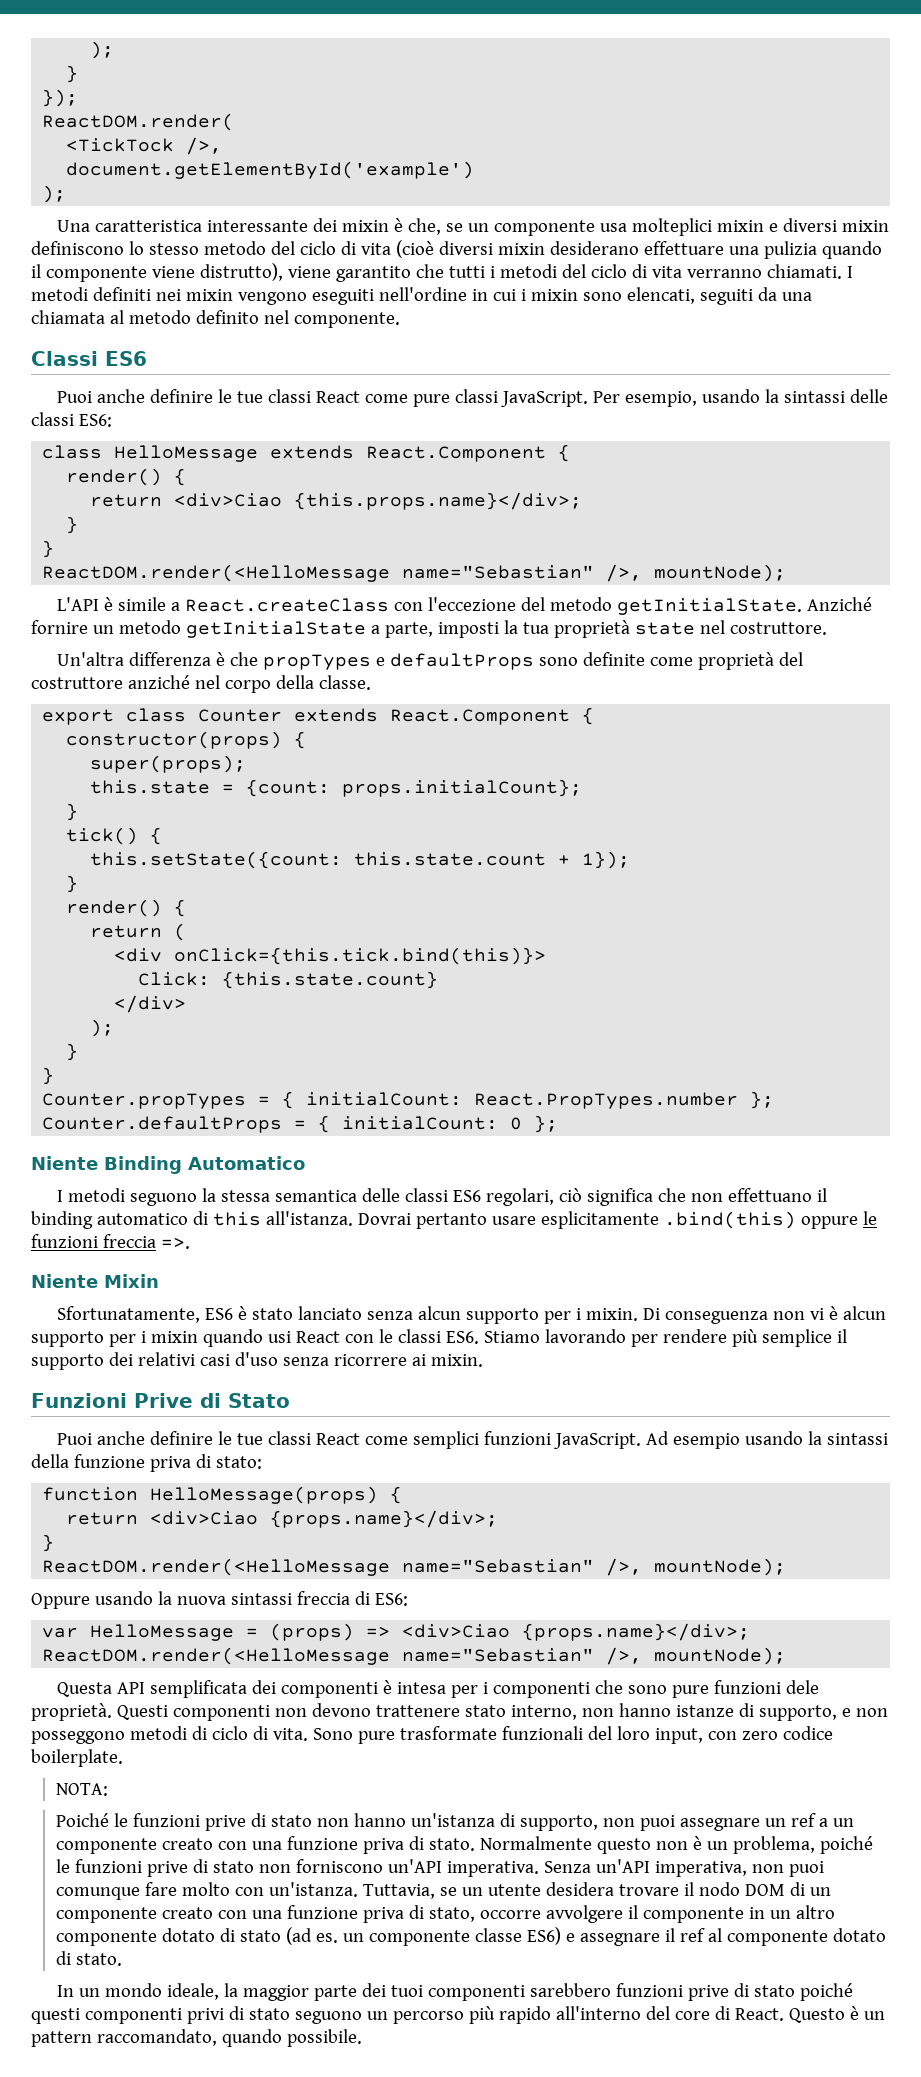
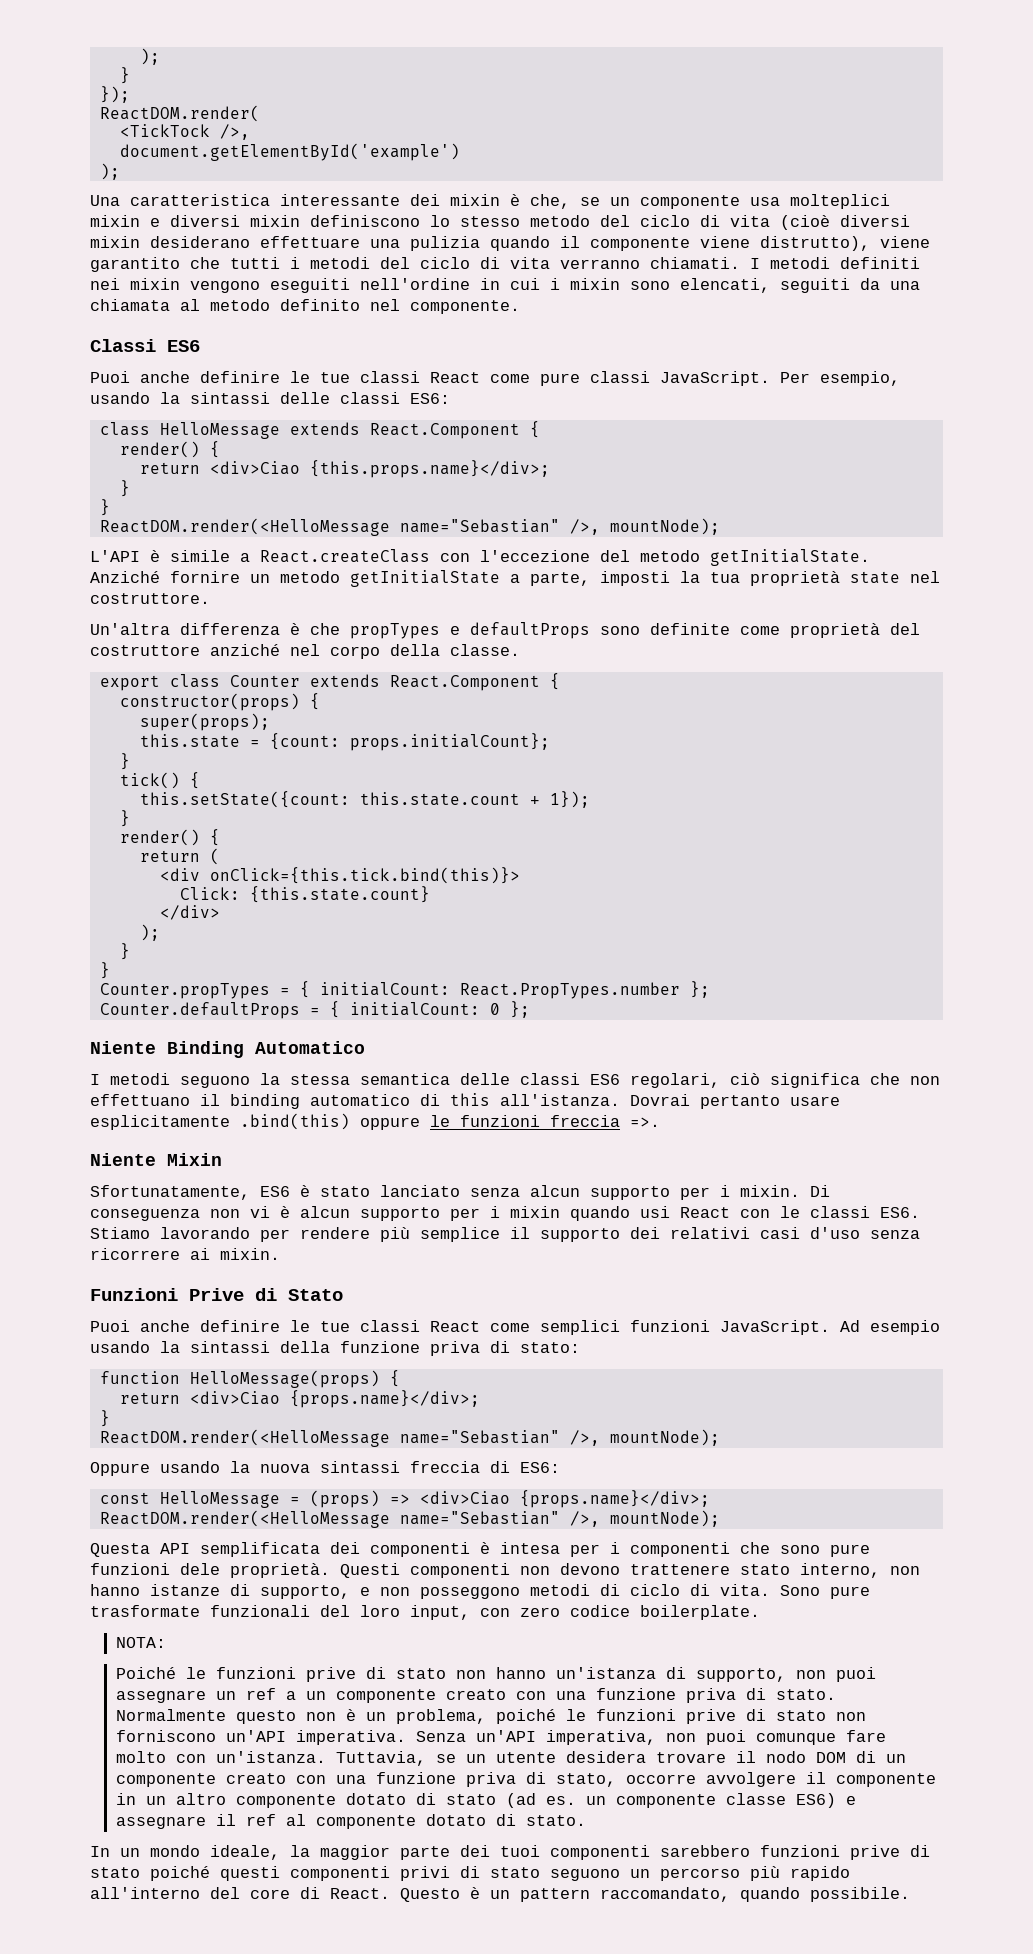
[42,1628,79,1638] var -> [99,1492,150,1504] const

